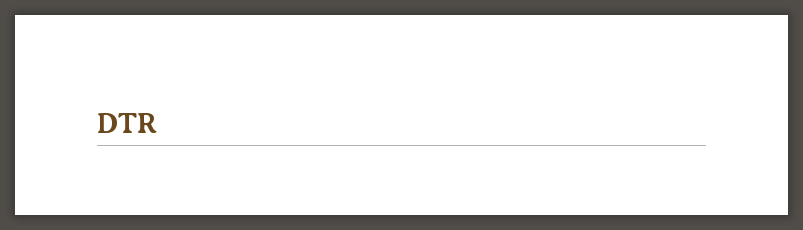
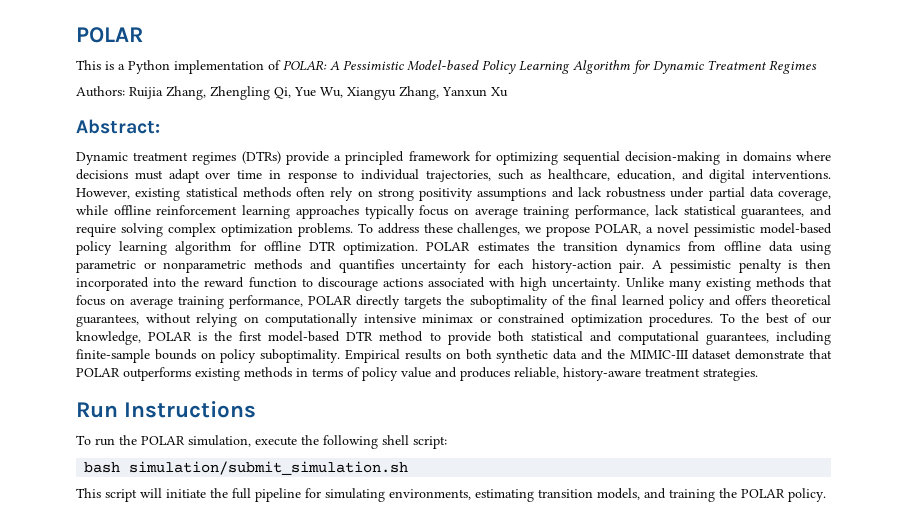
[97,113,157,133] DTR -> [76,27,143,43] [76,60,817,74] [76,86,508,100] [76,119,160,134] [76,151,831,165] [76,169,831,183] [76,187,831,201] [76,205,832,219] [76,223,832,237] [76,241,832,255] [76,259,832,273] [76,277,832,291] [76,295,831,309] [76,313,831,327] [76,331,832,345] [76,349,832,363] [76,367,758,381] [76,401,257,418] [76,435,447,449] [84,461,409,475] [76,488,826,502] POLAR // This is a Python implementation of POLAR: A Pessimistic Model-based Policy Learning Algorithm for Dynamic Treatment Regimes // Authors: Ruijia Zhang, Zhengling Qi, Yue Wu, Xiangyu Zhang, Yanxun Xu // Abstract: // Dynamic treatment regimes (DTRs) provide a principled framework for optimizing sequential decision-making in domains where decisions must adapt over time in response to individual trajectories, such as healthcare, education, and digital interventions. However, existing statistical methods often rely on strong positivity assumptions and lack robustness under partial data coverage, while offline reinforcement learning approaches typically focus on average training performance, lack statistical guarantees, and require solving complex optimization problems. To address these challenges, we propose POLAR, a novel pessimistic model-based policy learning algorithm for offline DTR optimization. POLAR estimates the transition dynamics from offline data using parametric or nonparametric methods and quantifies uncertainty for each history-action pair. A pessimistic penalty is then incorporated into the reward function to discourage actions associated with high uncertainty. Unlike many existing methods that focus on average training performance, POLAR directly targets the suboptimality of the final learned policy and offers theoretical guarantees, without relying on computationally intensive minimax or constrained optimization procedures. To the best of our knowledge, POLAR is the first model-based DTR method to provide both statistical and computational guarantees, including finite-sample bounds on policy suboptimality. Empirical results on both synthetic data and the MIMIC-III dataset demonstrate that POLAR outperforms existing methods in terms of policy value and produces reliable, history-aware treatment strategies. // Run Instructions // To run the POLAR simulation, execute the following shell script: // bash simulation/submit_simulation.sh // This script will initiate the full pipeline for simulating environments, estimating transition models, and training the POLAR policy.

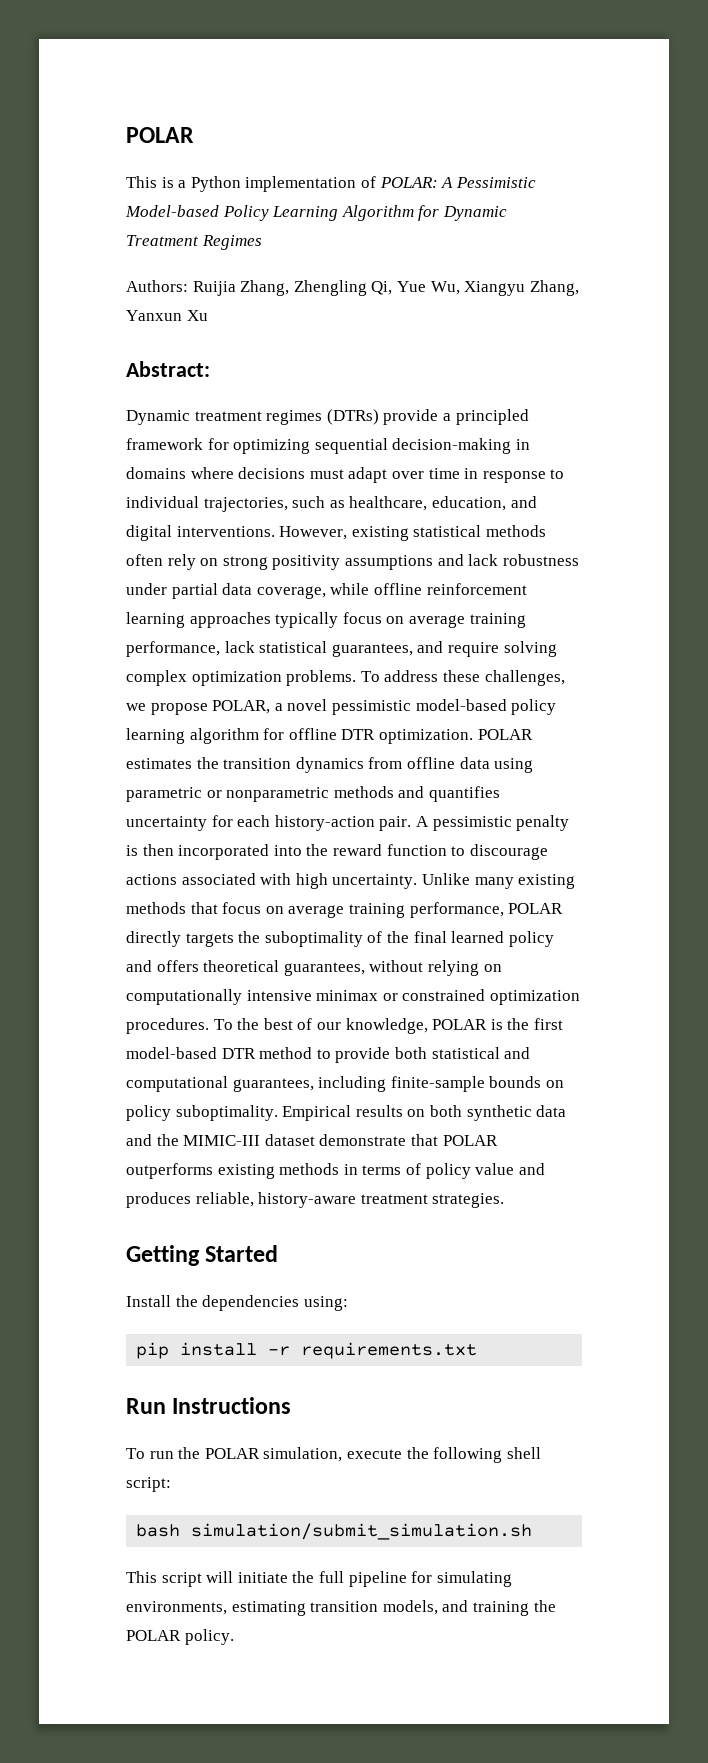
(758, 374) none -> [126,1245,279,1266] [126,1295,348,1311] [136,1342,478,1359] // Getting Started // Install the dependencies using: // pip install -r requirements.txt

